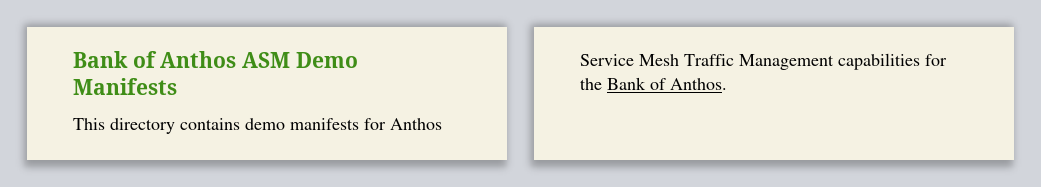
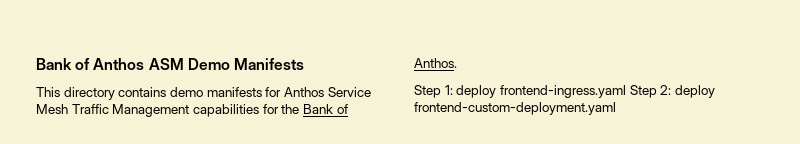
(727, 84) none -> [414,85,715,98] [414,102,616,115] // Step 1: deploy frontend-ingress.yaml Step 2: deploy frontend-custom-deployment.yaml

